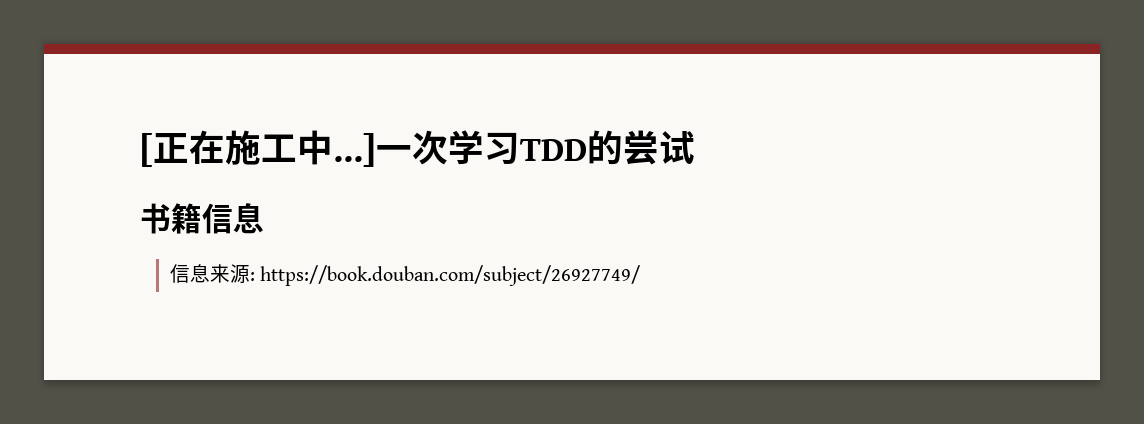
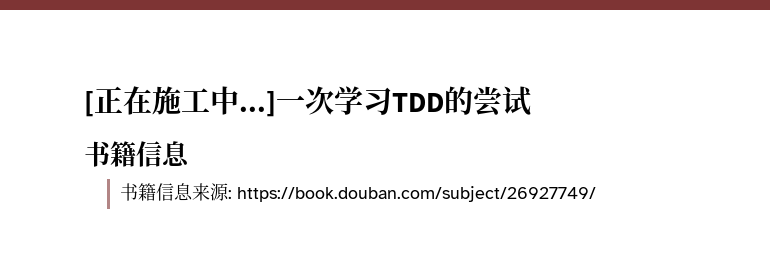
(264, 218) none -> [119,183,156,201] 书籍

